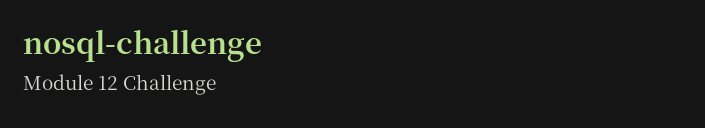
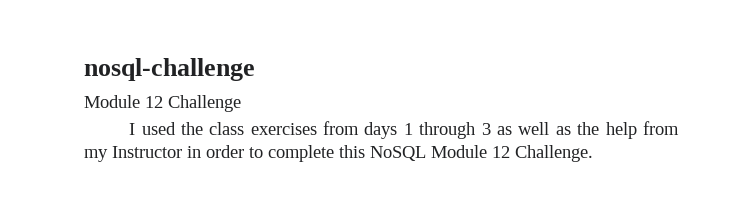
(217, 84) none -> [129,121,679,139] [84,145,593,162] // I used the class exercises from days 1 through 3 as well as the help from my Instructor in order to complete this NoSQL Module 12 Challenge.

